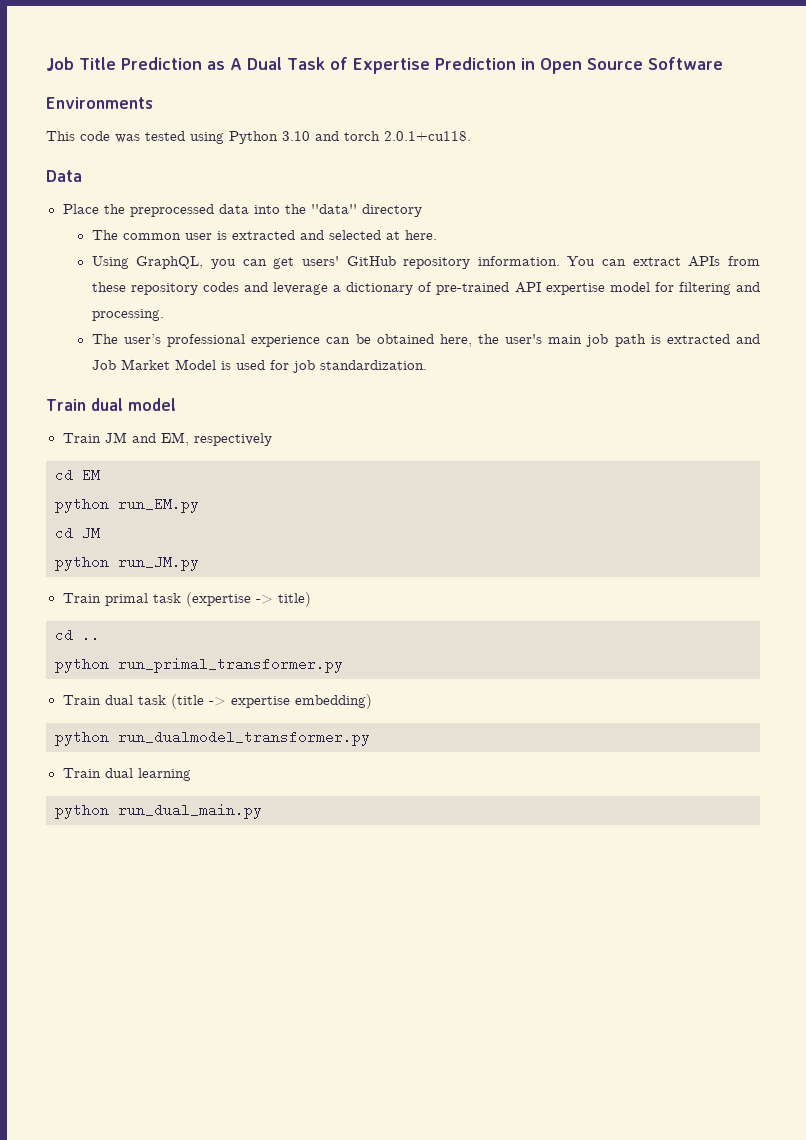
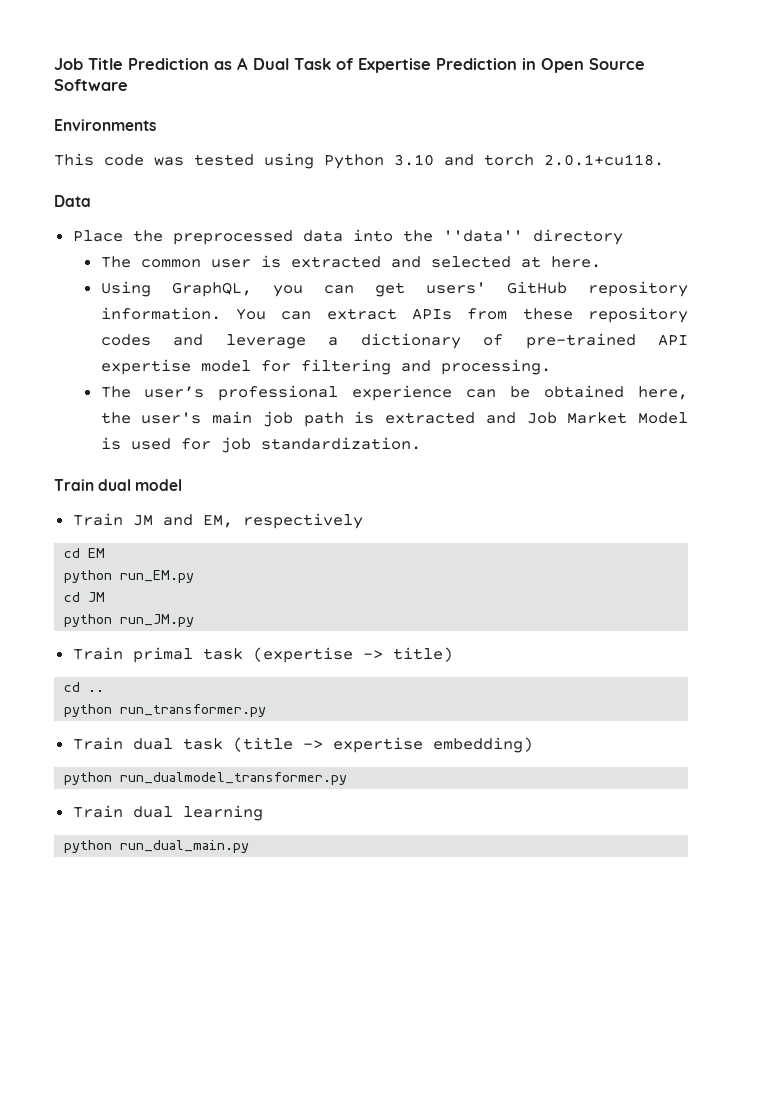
[118,657,343,673] run_primal_transformer.py -> [120,704,267,717] run_transformer.py

